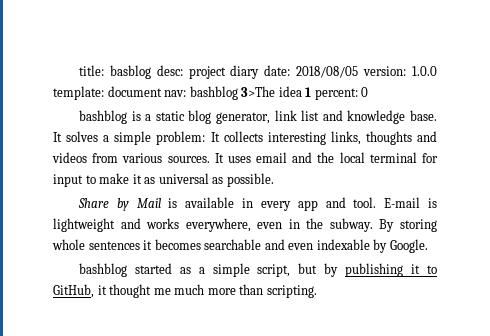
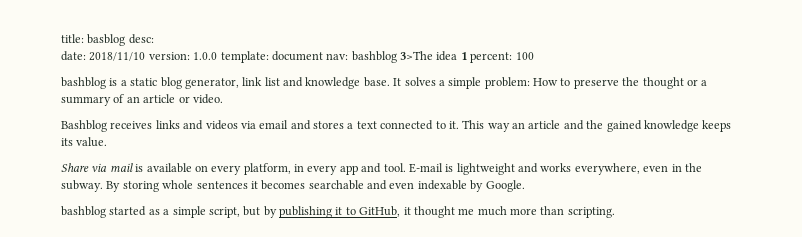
[188,65,359,79] project diary date: 2018/08/05 -> [61,51,146,61] // date: 2018/11/10
[361,87,369,97] 0 -> [515,52,534,60] 100
[210,131,438,145] [52,152,439,163] [53,173,274,187] [77,197,235,211] It collects interesting links, thoughts and videos from various sources. It uses email and the local terminal for input to make it as universal as possible. // Share by Mail is available -> [533,77,708,89] [61,94,223,106] [61,120,732,132] [61,137,108,147] [61,163,291,175] How to preserve the thought or a summary of an article or video. // Bashblog receives links and videos via email and stores a text connected to it. This way an article and the gained knowledge keeps its value. // Share via mail is available on every platform,

